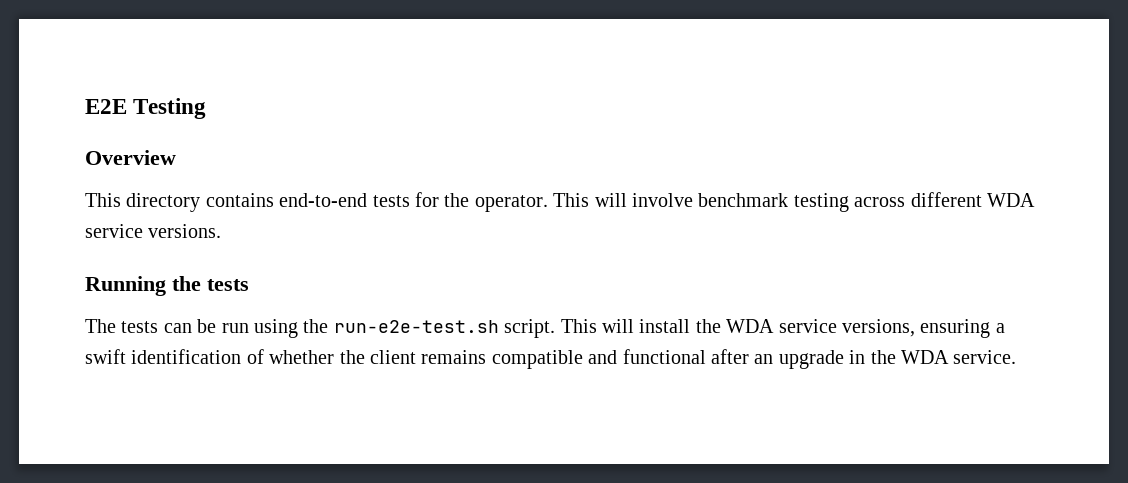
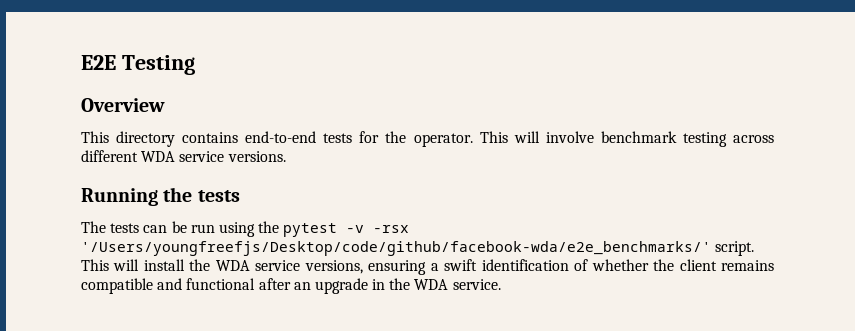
[333,320,499,333] run-e2e-test.sh -> [283,223,410,237] [81,241,711,256] pytest -v -rsx '/Users/youngfreefjs/Desktop/code/github/facebook-wda/e2e_benchmarks/'

